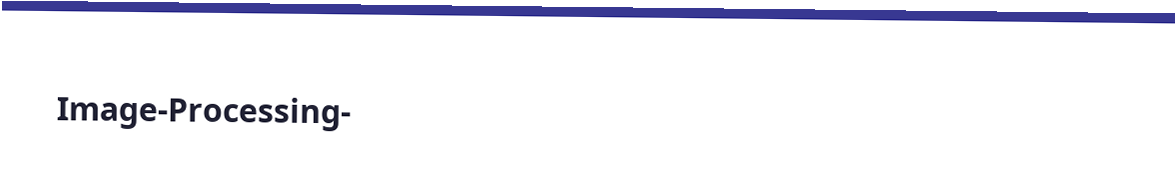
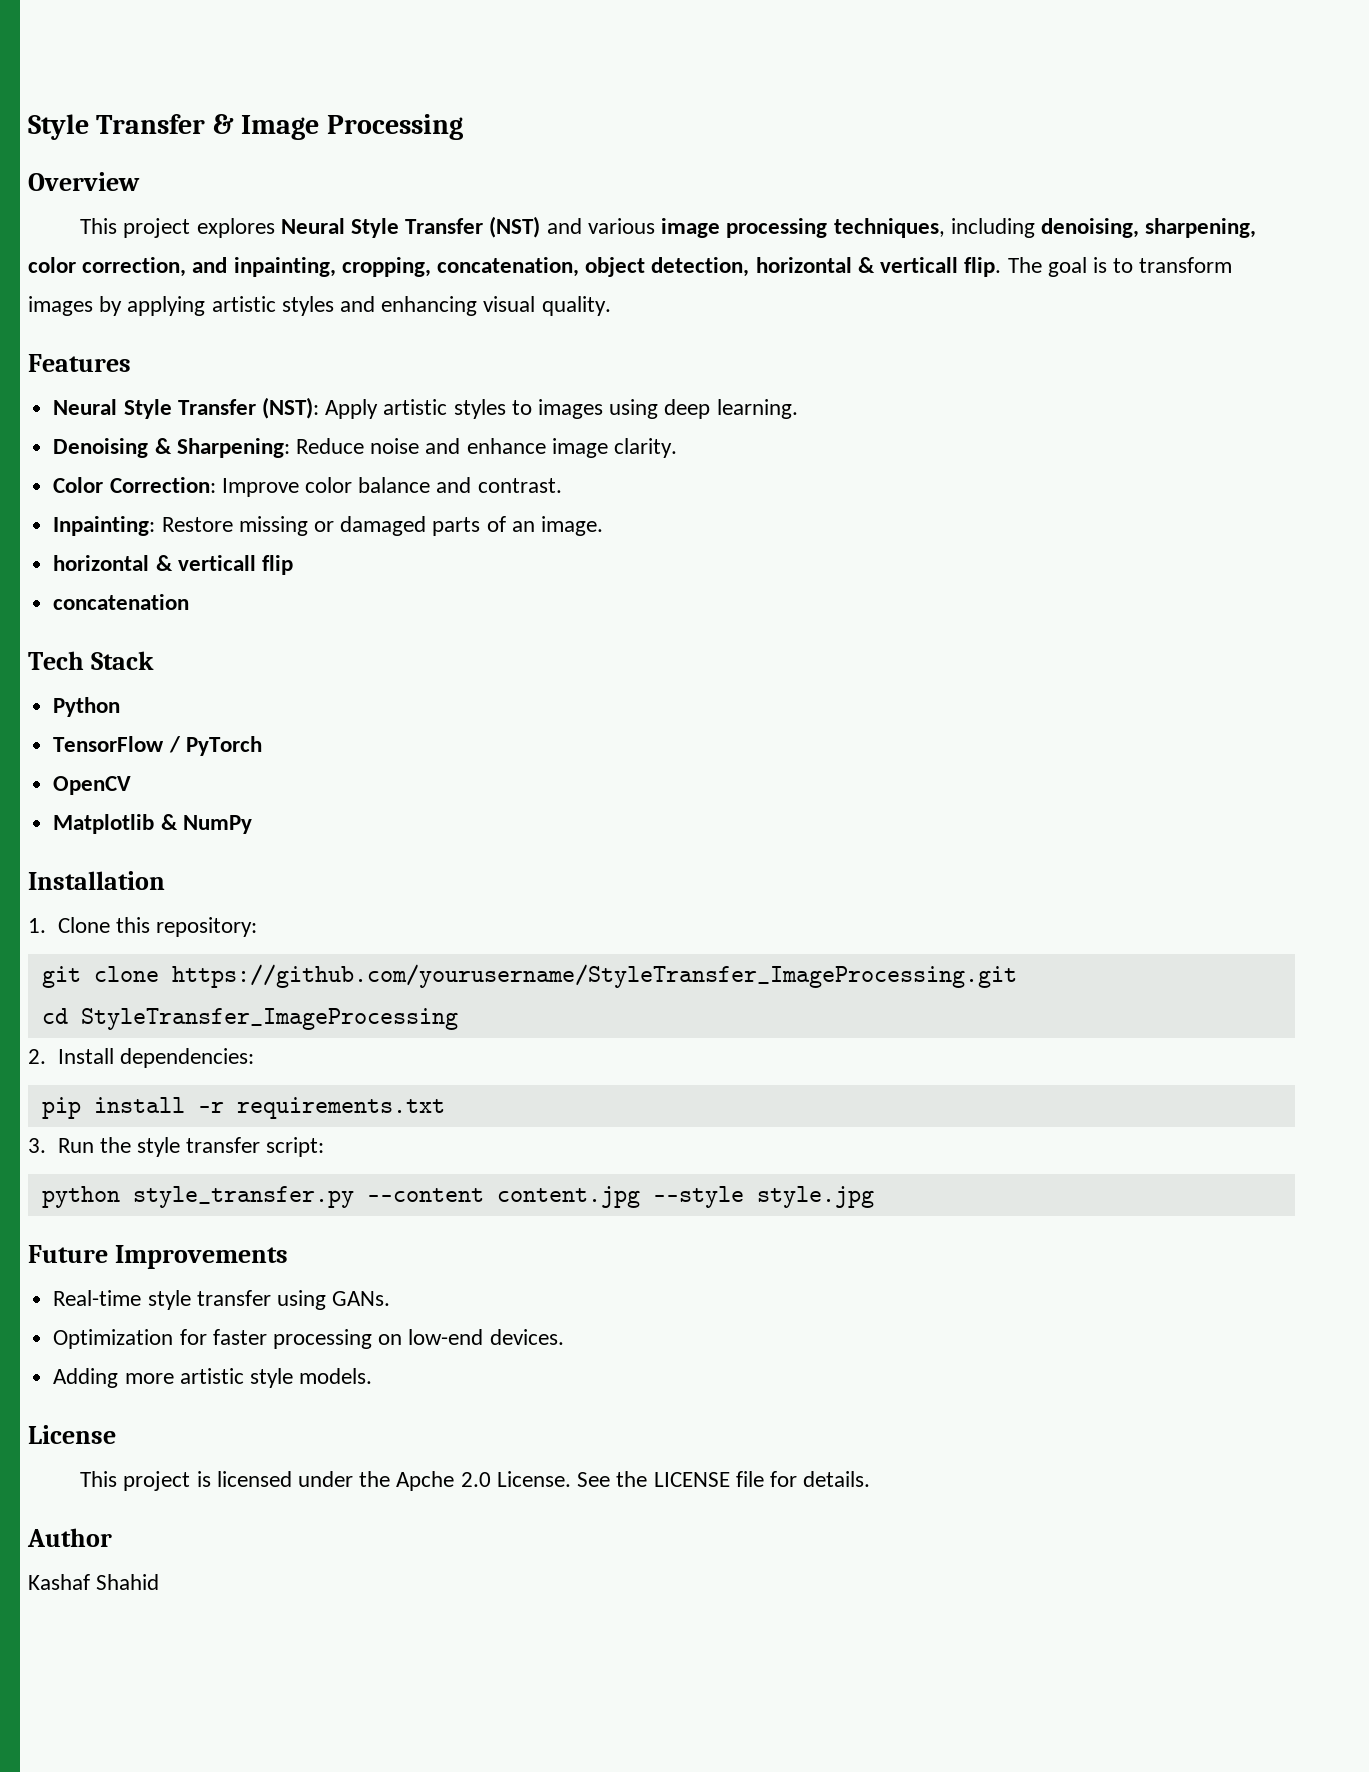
[56,95,351,132] Image-Processing- -> [28,114,463,140] [28,172,140,191] [80,216,1257,238] [28,257,1233,277] [28,296,611,316] [28,354,131,372] [53,397,798,419] [53,438,677,458] [53,477,562,497] [53,516,603,536] [53,555,293,575] [53,594,190,610] [28,651,154,670] [53,697,121,717] [53,736,262,756] [53,776,132,795] [53,814,252,834] [28,871,165,890] [28,917,257,937] [41,964,1017,988] [41,1008,458,1030] [28,1048,254,1068] [41,1097,445,1119] [28,1137,325,1157] [41,1186,874,1208] [28,1245,288,1269] [53,1290,391,1310] [53,1329,564,1349] [53,1368,373,1388] [28,1425,116,1444] [80,1471,871,1491] [27,1528,112,1547] [28,1574,160,1590] Style Transfer & Image Processing // Overview // This project explores Neural Style Transfer (NST) and various image processing techniques, including denoising, sharpening, color correction, and inpainting, cropping, concatenation, object detection, horizontal & verticall flip. The goal is to transform images by applying artistic styles and enhancing visual quality. // Features // Neural Style Transfer (NST): Apply artistic styles to images using deep learning. // Denoising & Sharpening: Reduce noise and enhance image clarity. // Color Correction: Improve color balance and contrast. // Inpainting: Restore missing or damaged parts of an image. // horizontal & verticall flip // concatenation // Tech Stack // Python // TensorFlow / PyTorch // OpenCV // Matplotlib & NumPy // Installation // 1. Clone this repository: // git clone https://github.com/yourusername/StyleTransfer_ImageProcessing.git // cd StyleTransfer_ImageProcessing // 2. Install dependencies: // pip install -r requirements.txt // 3. Run the style transfer script: // python style_transfer.py --content content.jpg --style style.jpg // Future Improvements // Real-time style transfer using GANs. // Optimization for faster processing on low-end devices. // Adding more artistic style models. // License // This project is licensed under the Apche 2.0 License. See the LICENSE file for details. // Author // Kashaf Shahid

